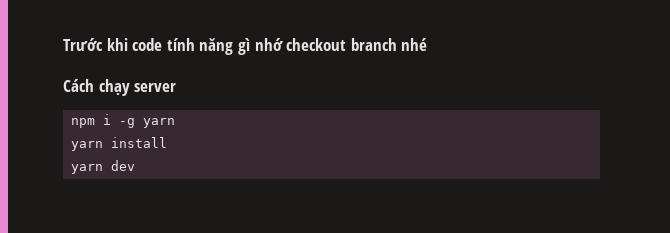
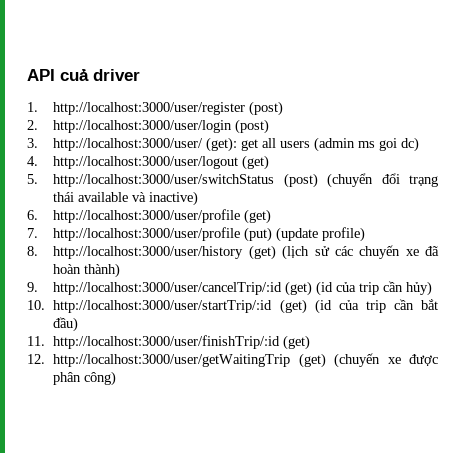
[63,38,428,55] [63,79,177,96] [71,114,176,128] [71,137,168,151] [71,160,136,174] Trước khi code tính năng gì nhớ checkout branch nhé // Cách chạy server // npm i -g yarn // yarn install // yarn dev -> [27,69,140,81] [27,101,284,116] [27,119,270,134] [27,137,420,152] [27,155,270,170] [27,173,438,188] [53,191,199,206] [27,209,272,224] [27,227,366,242] [27,245,439,260] [53,263,121,278] [27,281,433,296] [27,299,439,314] [53,317,79,332] [27,335,311,350] [27,353,438,368] [53,371,117,386] API cuả driver // 1. http://localhost:3000/user/register (post) // 2. http://localhost:3000/user/login (post) // 3. http://localhost:3000/user/ (get): get all users (admin ms goi dc) // 4. http://localhost:3000/user/logout (get) // 5. http://localhost:3000/user/switchStatus (post) (chuyển đổi trạng thái available và inactive) // 6. http://localhost:3000/user/profile (get) // 7. http://localhost:3000/user/profile (put) (update profile) // 8. http://localhost:3000/user/history (get) (lịch sử các chuyến xe đã hoàn thành) // 9. http://localhost:3000/user/cancelTrip/:id (get) (id của trip cần hủy) // 10. http://localhost:3000/user/startTrip/:id (get) (id của trip cần bắt đầu) // 11. http://localhost:3000/user/finishTrip/:id (get) // 12. http://localhost:3000/user/getWaitingTrip (get) (chuyến xe được phân công)

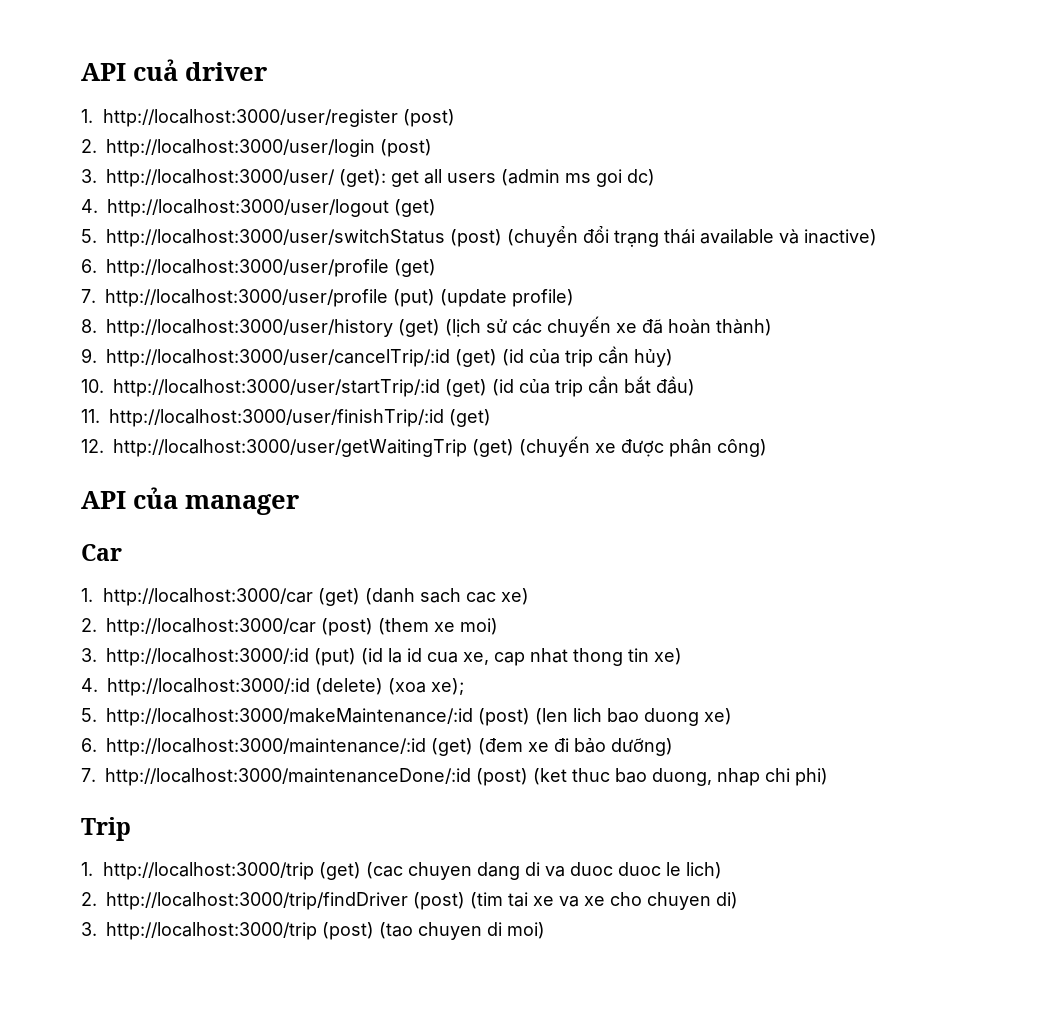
(117, 378) none -> [81,487,299,515] [81,544,122,561] [81,588,530,606] [81,618,498,636] [81,648,682,666] [81,678,464,696] [81,708,732,726] [81,738,673,756] [81,768,828,786] [81,817,131,841] [81,862,723,880] [81,892,738,910] [81,922,545,940] // API của manager // Car // 1. http://localhost:3000/car (get) (danh sach cac xe) // 2. http://localhost:3000/car (post) (them xe moi) // 3. http://localhost:3000/:id (put) (id la id cua xe, cap nhat thong tin xe) // 4. http://localhost:3000/:id (delete) (xoa xe); // 5. http://localhost:3000/makeMaintenance/:id (post) (len lich bao duong xe) // 6. http://localhost:3000/maintenance/:id (get) (đem xe đi bảo dưỡng) // 7. http://localhost:3000/maintenanceDone/:id (post) (ket thuc bao duong, nhap chi phi) // Trip // 1. http://localhost:3000/trip (get) (cac chuyen dang di va duoc duoc le lich) // 2. http://localhost:3000/trip/findDriver (post) (tim tai xe va xe cho chuyen di) // 3. http://localhost:3000/trip (post) (tao chuyen di moi)

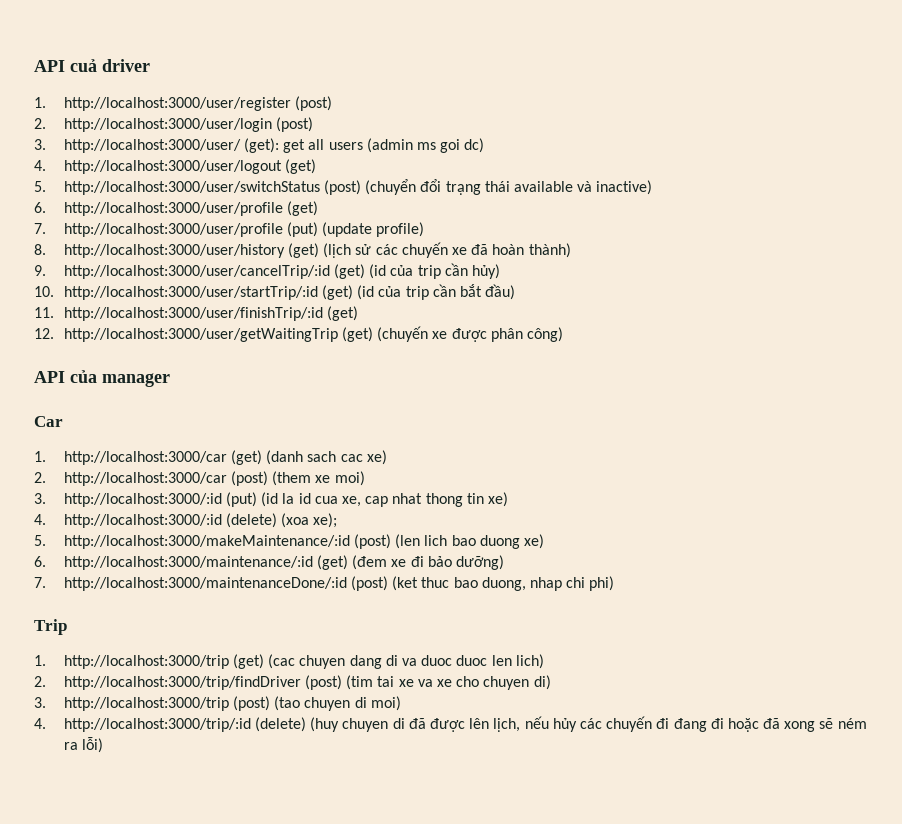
[666,862,682,876] le -> [491,655,512,666] len
(545, 930) none -> [34,716,867,732] [63,737,104,753] // 4. http://localhost:3000/trip/:id (delete) (huy chuyen di đã được lên lịch, nếu hủy các chuyến đi đang đi hoặc đã xong sẽ ném ra lỗi)

